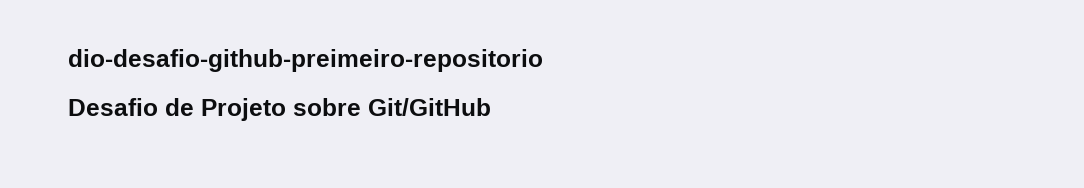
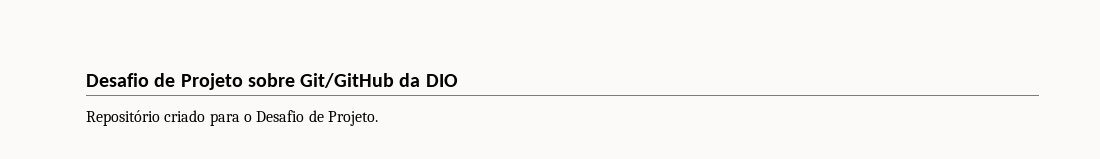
[68,49,543,72] dio-desafio-github-preimeiro-repositorio // -> (86, 80) none
(491, 107) none -> [399,73,458,87] [86,110,378,126] da DIO // Repositório criado para o Desafio de Projeto.

